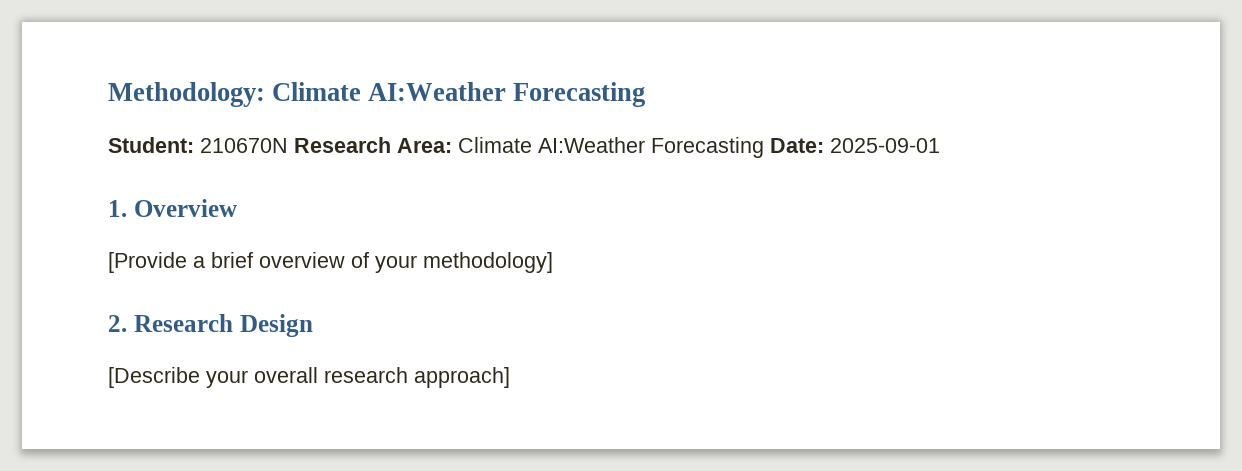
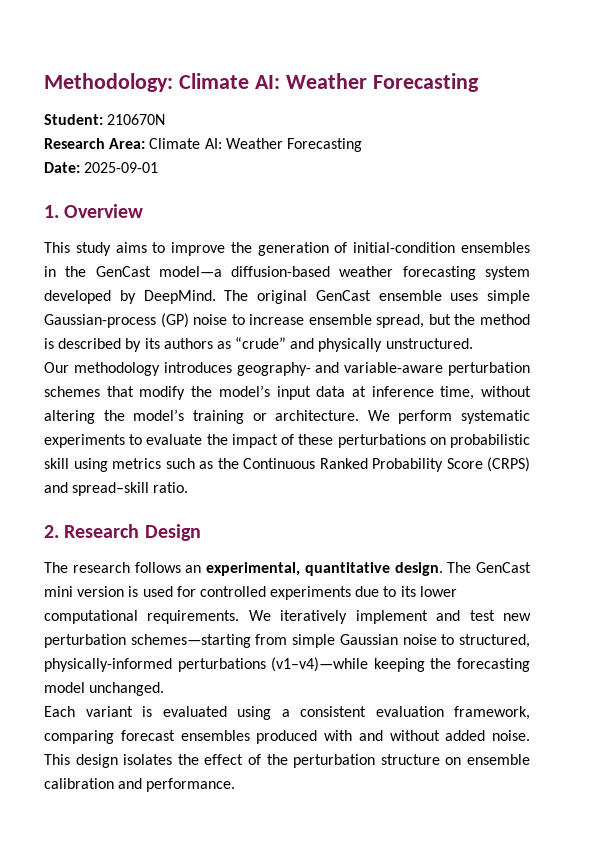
[368,82,507,101] AI:Weather -> [254,73,367,89] AI: Weather
(288, 145) none -> (166, 119) //
[538,137,764,158] AI:Weather Forecasting -> [204,138,362,152] AI: Weather Forecasting //
[108,252,553,273] [108,314,313,337] [108,367,510,388] [Provide a brief overview of your methodology] // 2. Research Design // [Describe your overall research approach] -> [44,242,530,256] [44,266,530,280] [44,290,530,304] [44,313,530,328] [44,337,473,352] [44,362,530,376] [44,385,531,400] [44,409,530,424] [44,434,530,448] [44,457,530,472] [44,482,189,496] [44,524,201,541] [44,562,531,576] [44,586,457,600] [44,610,531,624] [44,634,530,648] [44,657,530,672] [44,682,165,696] [44,706,530,720] [44,730,530,744] [44,754,530,768] [44,778,236,792] This study aims to improve the generation of initial-condition ensembles in the GenCast model—a diffusion-based weather forecasting system developed by DeepMind. The original GenCast ensemble uses simple Gaussian-process (GP) noise to increase ensemble spread, but the method is described by its authors as “crude” and physically unstructured. // Our methodology introduces geography- and variable-aware perturbation schemes that modify the model’s input data at inference time, without altering the model’s training or architecture. We perform systematic experiments to evaluate the impact of these perturbations on probabilistic skill using metrics such as the Continuous Ranked Probability Score (CRPS) and spread–skill ratio. // 2. Research Design // The research follows an experimental, quantitative design. The GenCast mini version is used for controlled experiments due to its lower computational requirements. We iteratively implement and test new perturbation schemes—starting from simple Gaussian noise to structured, physically-informed perturbations (v1–v4)—while keeping the forecasting model unchanged. // Each variant is evaluated using a consistent evaluation framework, comparing forecast ensembles produced with and without added noise. This design isolates the effect of the perturbation structure on ensemble calibration and performance.

